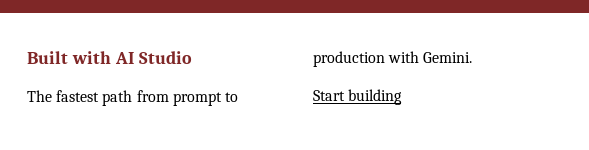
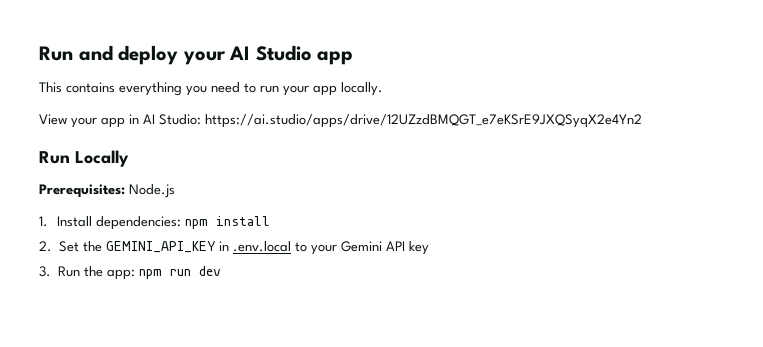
[27,51,192,64] [27,90,238,106] [313,51,473,67] [313,89,403,105] Built with AI Studio // The fastest path from prompt to production with Gemini. // Start building -> [39,45,354,65] [39,82,383,96] [39,114,642,128] [39,150,129,167] [39,184,175,198] [39,216,270,230] [39,241,430,255] [39,266,222,280] Run and deploy your AI Studio app // This contains everything you need to run your app locally. // View your app in AI Studio: https://ai.studio/apps/drive/12UZzdBMQGT_e7eKSrE9JXQSyqX2e4Yn2 // Run Locally // Prerequisites: Node.js // 1. Install dependencies: npm install // 2. Set the GEMINI_API_KEY in .env.local to your Gemini API key // 3. Run the app: npm run dev

